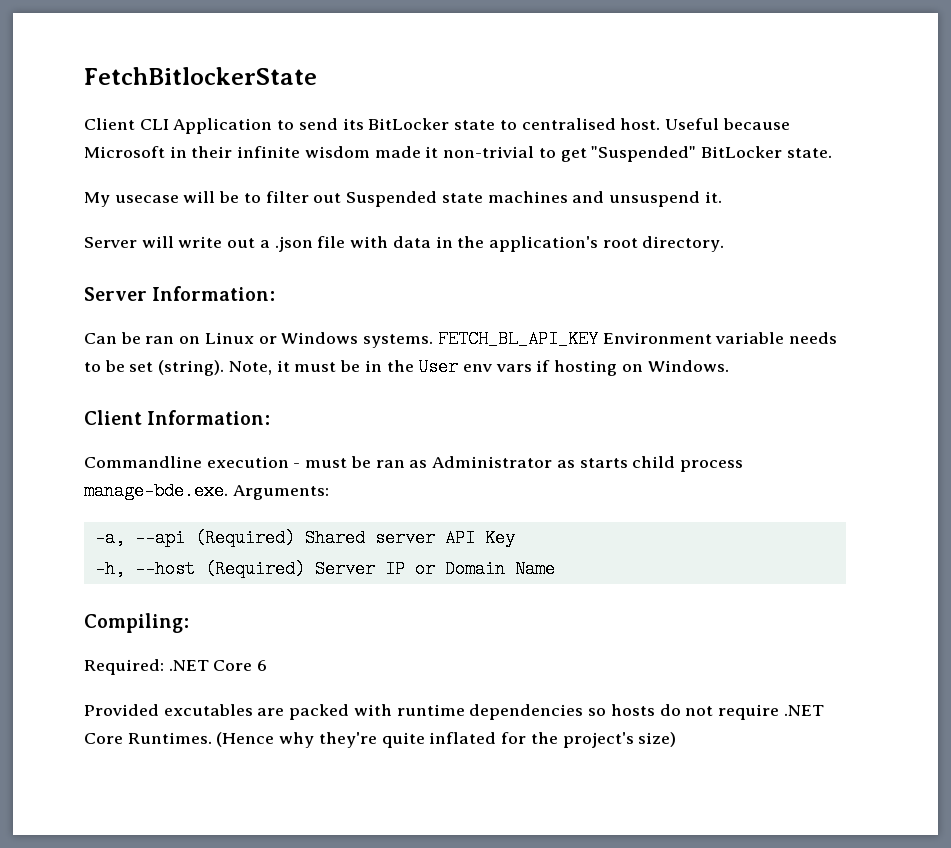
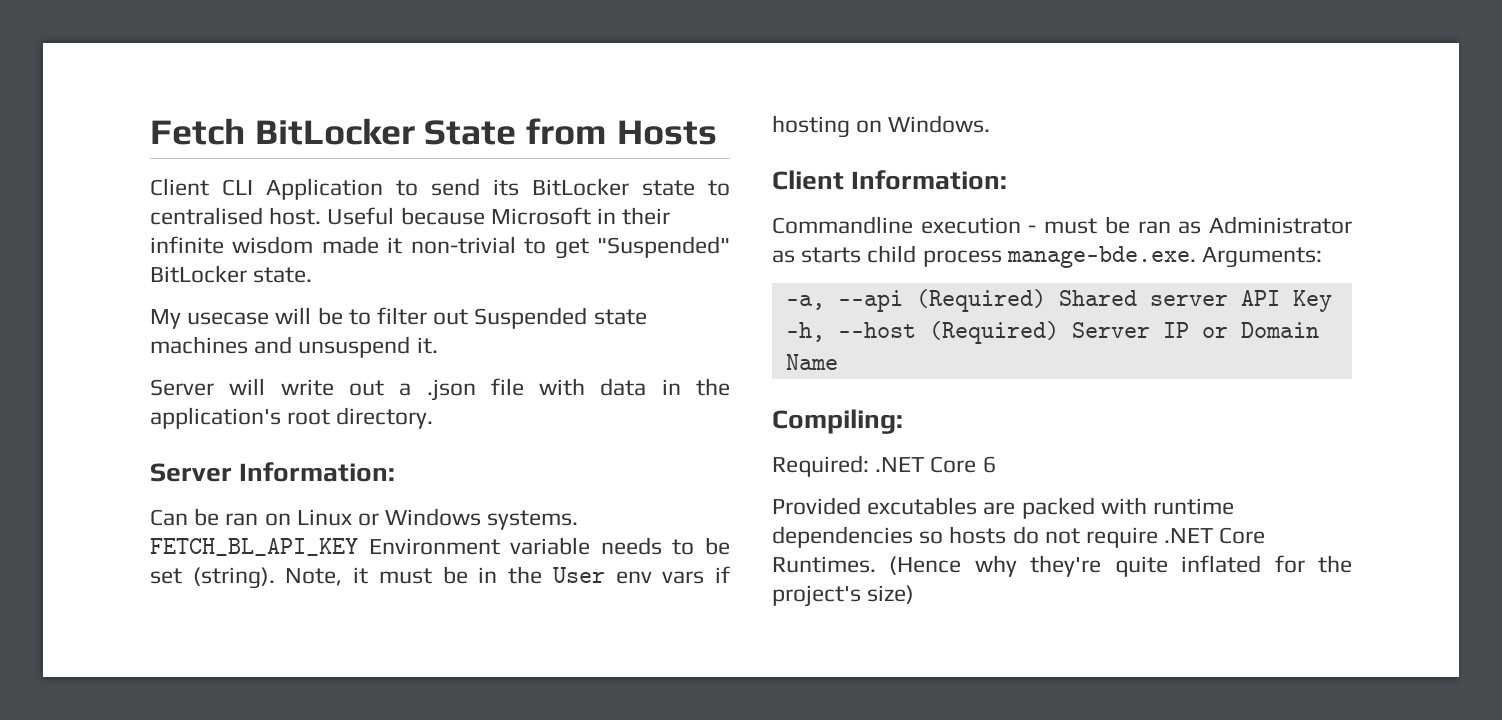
[84,67,317,85] FetchBitlockerState -> [150,118,717,145] Fetch BitLocker State from Hosts

